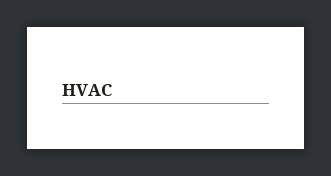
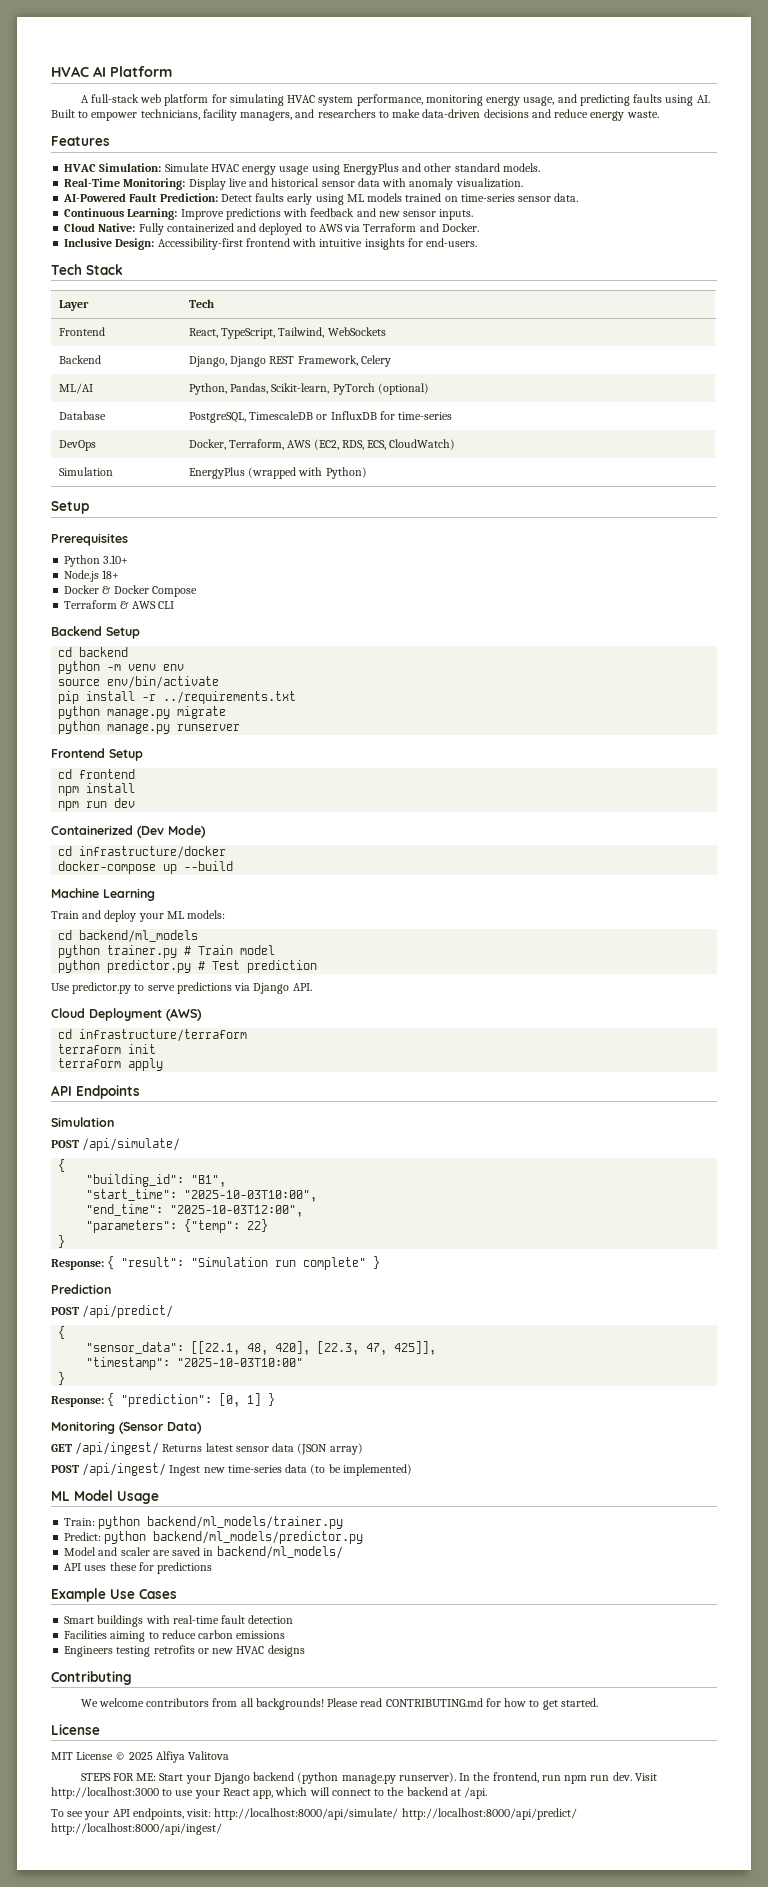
[62,84,112,96] HVAC -> [51,66,172,77] [80,94,710,106] [51,109,659,121] [51,136,110,146] [64,163,540,175] [64,178,523,190] [63,193,579,205] [64,208,474,220] [64,223,479,235] [64,238,478,250] [51,264,123,275] [58,300,89,311] [188,299,214,308] [58,327,105,336] [188,327,386,339] [58,355,101,364] [188,355,391,367] [58,383,93,394] [188,383,429,395] [58,411,106,420] [188,411,452,423] [58,440,96,451] [188,439,456,450] [58,467,113,476] [188,467,367,479] [51,501,89,514] [51,533,128,546] [64,555,129,567] [64,570,120,582] [64,585,197,597] [64,600,174,609] [51,626,140,639] [58,647,129,657] [58,661,185,674] [58,676,220,689] [58,691,297,704] [58,706,227,719] [58,721,241,734] [51,748,143,761] [58,769,136,779] [58,783,136,796] [58,798,136,811] [51,825,206,838] [58,846,227,859] [58,861,234,874] [51,888,155,901] [51,910,226,922] [58,930,199,943] [58,945,276,958] [58,960,318,973] [51,982,312,994] [51,1008,202,1021] [58,1029,248,1042] [58,1044,157,1054] [58,1058,164,1071] [51,1085,140,1099] [51,1117,114,1127] [51,1138,181,1151] [58,1159,66,1172] [86,1174,227,1187] [86,1189,318,1202] [86,1204,304,1217] [86,1219,269,1233] [58,1235,66,1248] [51,1256,381,1270] [51,1284,111,1294] [51,1305,174,1318] [58,1326,66,1339] [86,1341,437,1355] [86,1357,304,1370] [58,1372,66,1385] [51,1393,276,1407] [51,1421,202,1434] [51,1442,363,1455] [51,1463,412,1476] [51,1490,159,1504] [64,1516,344,1529] [64,1531,364,1544] [64,1546,343,1559] [64,1562,213,1574] [51,1588,177,1602] [64,1615,294,1627] [64,1630,286,1642] [64,1645,305,1657] [51,1671,132,1685] [80,1698,598,1710] [51,1724,100,1735] [51,1751,230,1763] [80,1772,657,1784] [51,1787,488,1799] [51,1808,577,1820] [51,1823,222,1835] HVAC AI Platform // A full-stack web platform for simulating HVAC system performance, monitoring energy usage, and predicting faults using AI. Built to empower technicians, facility managers, and researchers to make data-driven decisions and reduce energy waste. // Features // HVAC Simulation: Simulate HVAC energy usage using EnergyPlus and other standard models. // Real-Time Monitoring: Display live and historical sensor data with anomaly visualization. // AI-Powered Fault Prediction: Detect faults early using ML models trained on time-series sensor data. // Continuous Learning: Improve predictions with feedback and new sensor inputs. // Cloud Native: Fully containerized and deployed to AWS via Terraform and Docker. // Inclusive Design: Accessibility-first frontend with intuitive insights for end-users. // Tech Stack // Layer | Tech // Frontend | React, TypeScript, Tailwind, WebSockets // Backend | Django, Django REST Framework, Celery // ML/AI | Python, Pandas, Scikit-learn, PyTorch (optional) // Database | PostgreSQL, TimescaleDB or InfluxDB for time-series // DevOps | Docker, Terraform, AWS (EC2, RDS, ECS, CloudWatch) // Simulation | EnergyPlus (wrapped with Python) // Setup // Prerequisites // Python 3.10+ // Node.js 18+ // Docker & Docker Compose // Terraform & AWS CLI // Backend Setup // cd backend // python -m venv env // source env/bin/activate // pip install -r ../requirements.txt // python manage.py migrate // python manage.py runserver // Frontend Setup // cd frontend // npm install // npm run dev // Containerized (Dev Mode) // cd infrastructure/docker // docker-compose up --build // Machine Learning // Train and deploy your ML models: // cd backend/ml_models // python trainer.py # Train model // python predictor.py # Test prediction // Use predictor.py to serve predictions via Django API. // Cloud Deployment (AWS) // cd infrastructure/terraform // terraform init // terraform apply // API Endpoints // Simulation // POST /api/simulate/ // { // "building_id": "B1", // "start_time": "2025-10-03T10:00", // "end_time": "2025-10-03T12:00", // "parameters": {"temp": 22} // } // Response: { "result": "Simulation run complete" } // Prediction // POST /api/predict/ // { // "sensor_data": [[22.1, 48, 420], [22.3, 47, 425]], // "timestamp": "2025-10-03T10:00" // } // Response: { "prediction": [0, 1] } // Monitoring (Sensor Data) // GET /api/ingest/ Returns latest sensor data (JSON array) // POST /api/ingest/ Ingest new time-series data (to be implemented) // ML Model Usage // Train: python backend/ml_models/trainer.py // Predict: python backend/ml_models/predictor.py // Model and scaler are saved in backend/ml_models/ // API uses these for predictions // Example Use Cases // Smart buildings with real-time fault detection // Facilities aiming to reduce carbon emissions // Engineers testing retrofits or new HVAC designs // Contributing // We welcome contributors from all backgrounds! Please read CONTRIBUTING.md for how to get started. // License // MIT License © 2025 Alfiya Valitova // STEPS FOR ME: Start your Django backend (python manage.py runserver). In the frontend, run npm run dev. Visit http://localhost:3000 to use your React app, which will connect to the backend at /api. // To see your API endpoints, visit: http://localhost:8000/api/simulate/ http://localhost:8000/api/predict/ http://localhost:8000/api/ingest/

